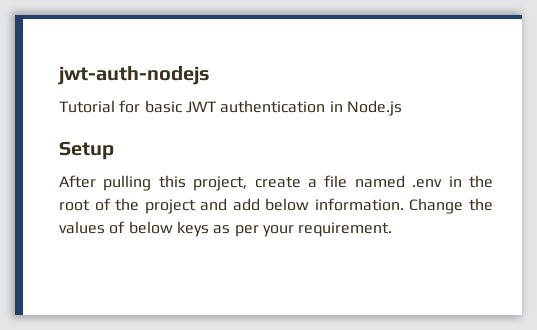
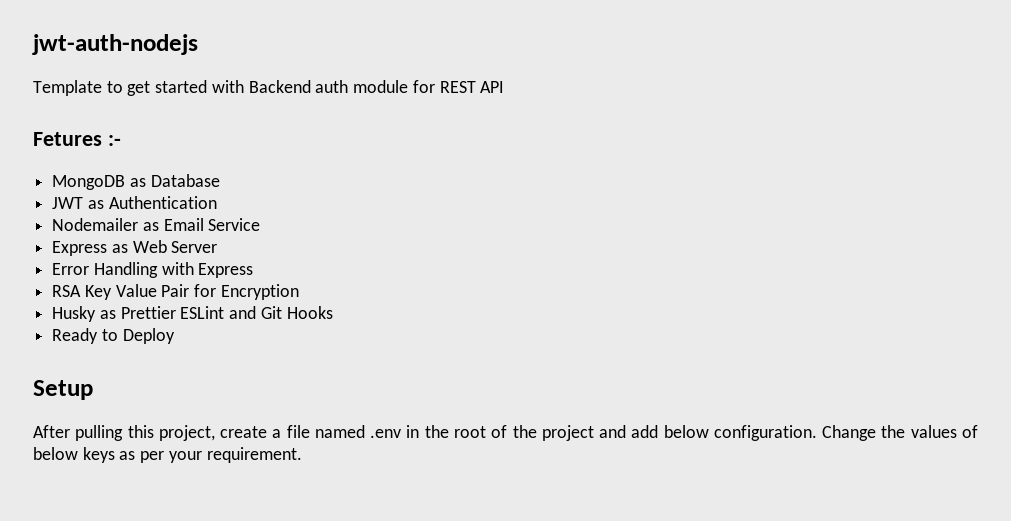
[59,100,402,116] Tutorial for basic JWT authentication in Node.js -> [33,80,505,96] [33,132,121,146] [52,174,220,190] [52,196,217,209] [52,218,261,231] [52,240,218,256] [52,262,254,278] [52,284,299,300] [52,306,333,322] [52,328,175,344] Template to get started with Backend auth module for REST API // Fetures :- // MongoDB as Database // JWT as Authentication // Nodemailer as Email Service // Express as Web Server // Error Handling with Express // RSA Key Value Pair for Encryption // Husky as Prettier ESLint and Git Hooks // Ready to Deploy
[314,198,404,211] information. -> [713,425,817,441] configuration.

